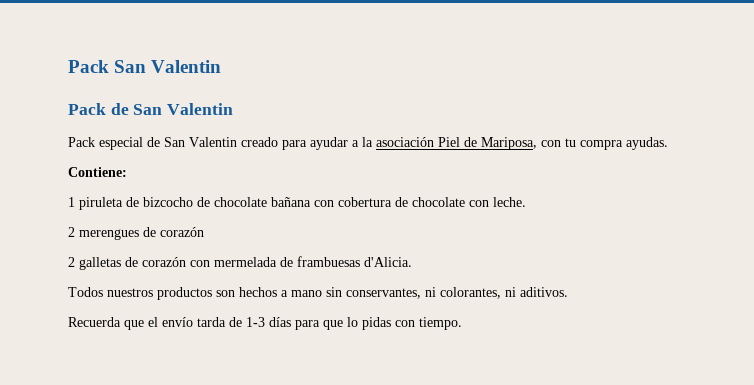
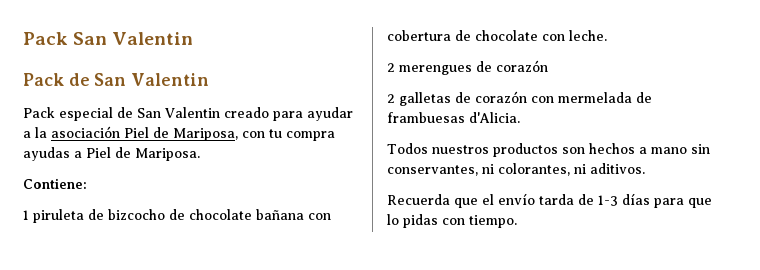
[626,137,668,150] ayudas. -> [23,147,200,161] ayudas a Piel de Mariposa.

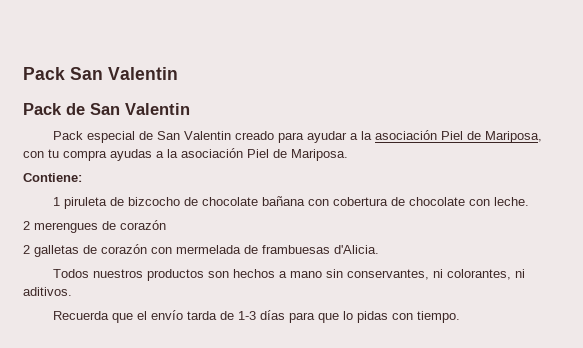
(82, 154) none -> [167,148,243,158] la asociación

